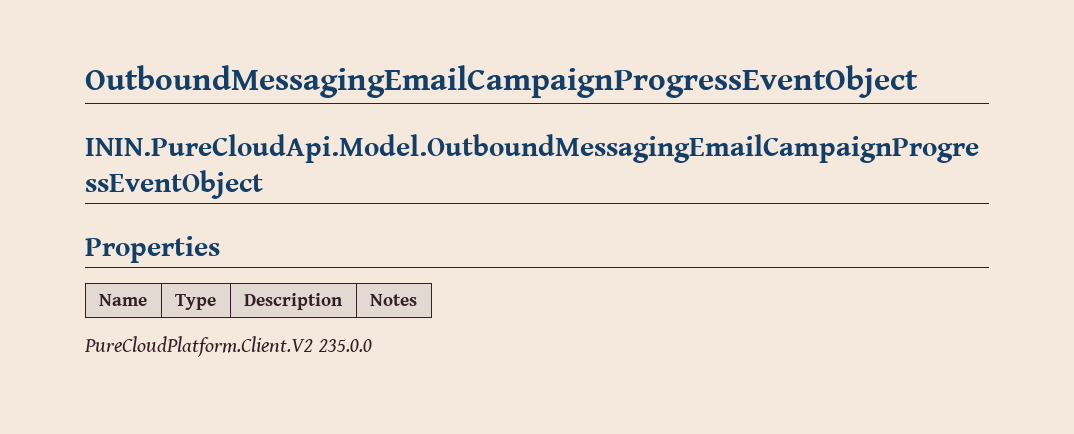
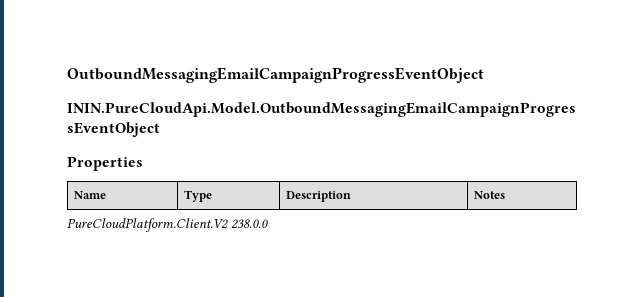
[317,339,372,352] 235.0.0 -> [231,219,268,229] 238.0.0

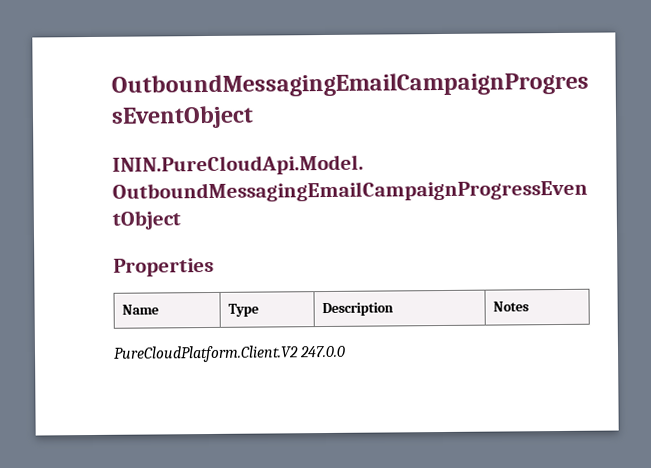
[231,219,268,229] 238.0.0 -> [299,345,347,358] 247.0.0

